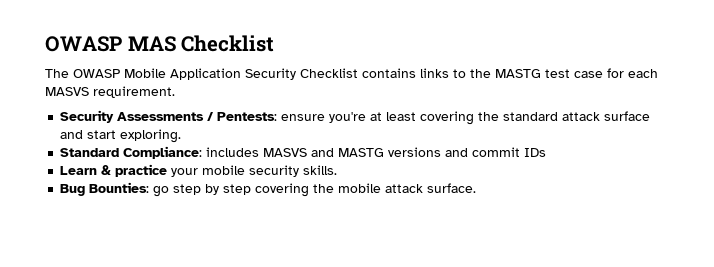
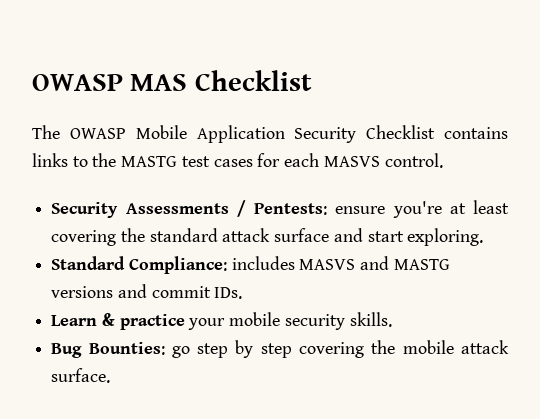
[574,71,603,78] case -> [213,159,253,167] cases
[93,86,175,98] requirement. -> [384,153,443,168] control.
[524,148,547,157] IDs -> [214,287,243,299] IDs.

